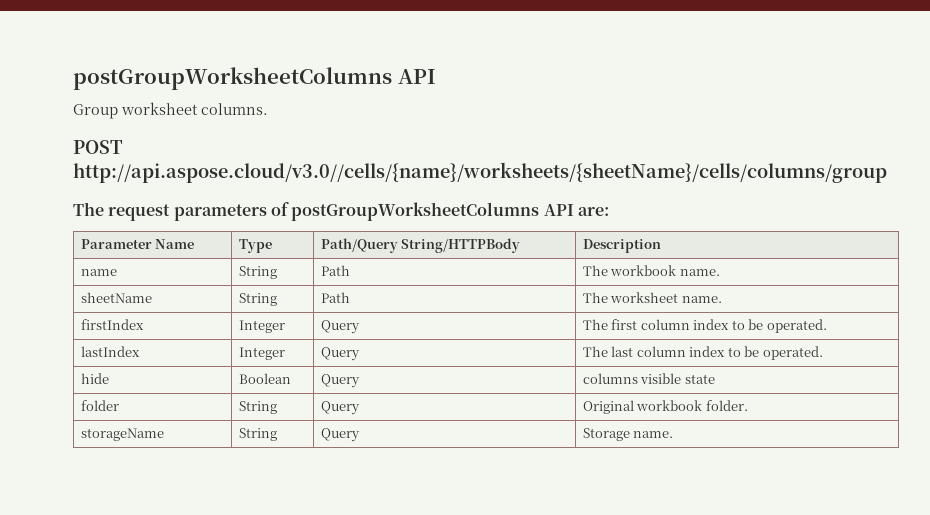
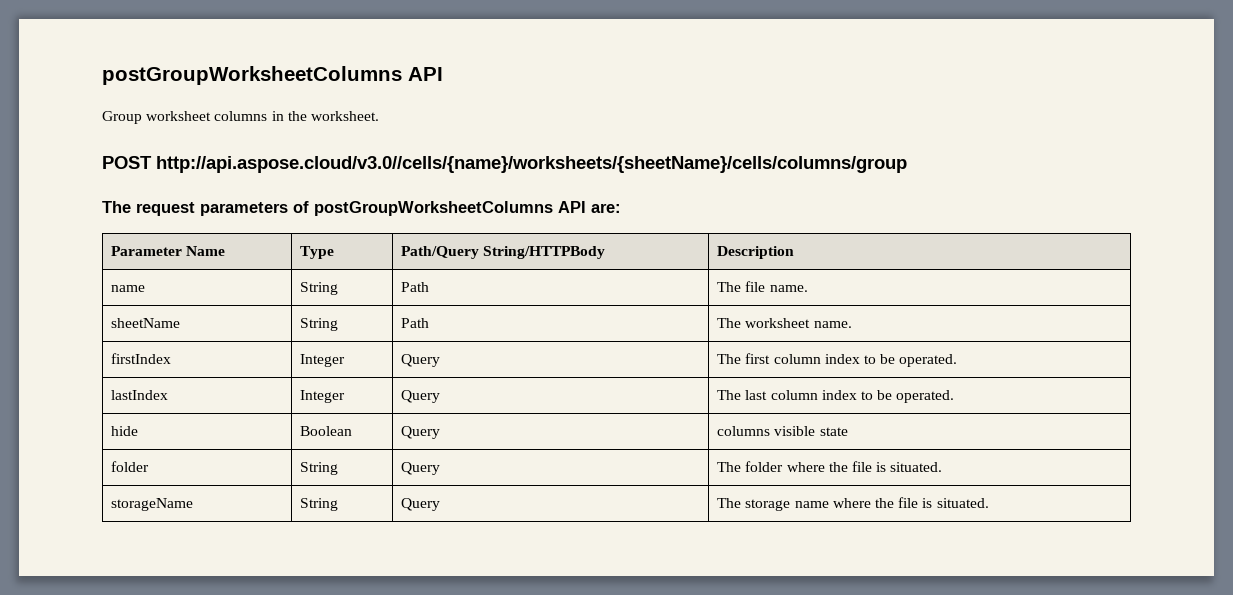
[201,103,268,115] columns. -> [214,111,379,121] columns in the worksheet.
[610,265,677,276] workbook -> [745,281,766,292] file
[582,400,748,414] [80,428,164,441] [238,428,277,441] [320,428,360,442] [582,428,674,441] Original workbook folder. // storageName | String | Query | Storage name. -> [717,461,943,472] [111,498,194,511] [300,498,339,511] [401,498,441,511] [717,497,989,511] The folder where the file is situated. // storageName | String | Query | The storage name where the file is situated.

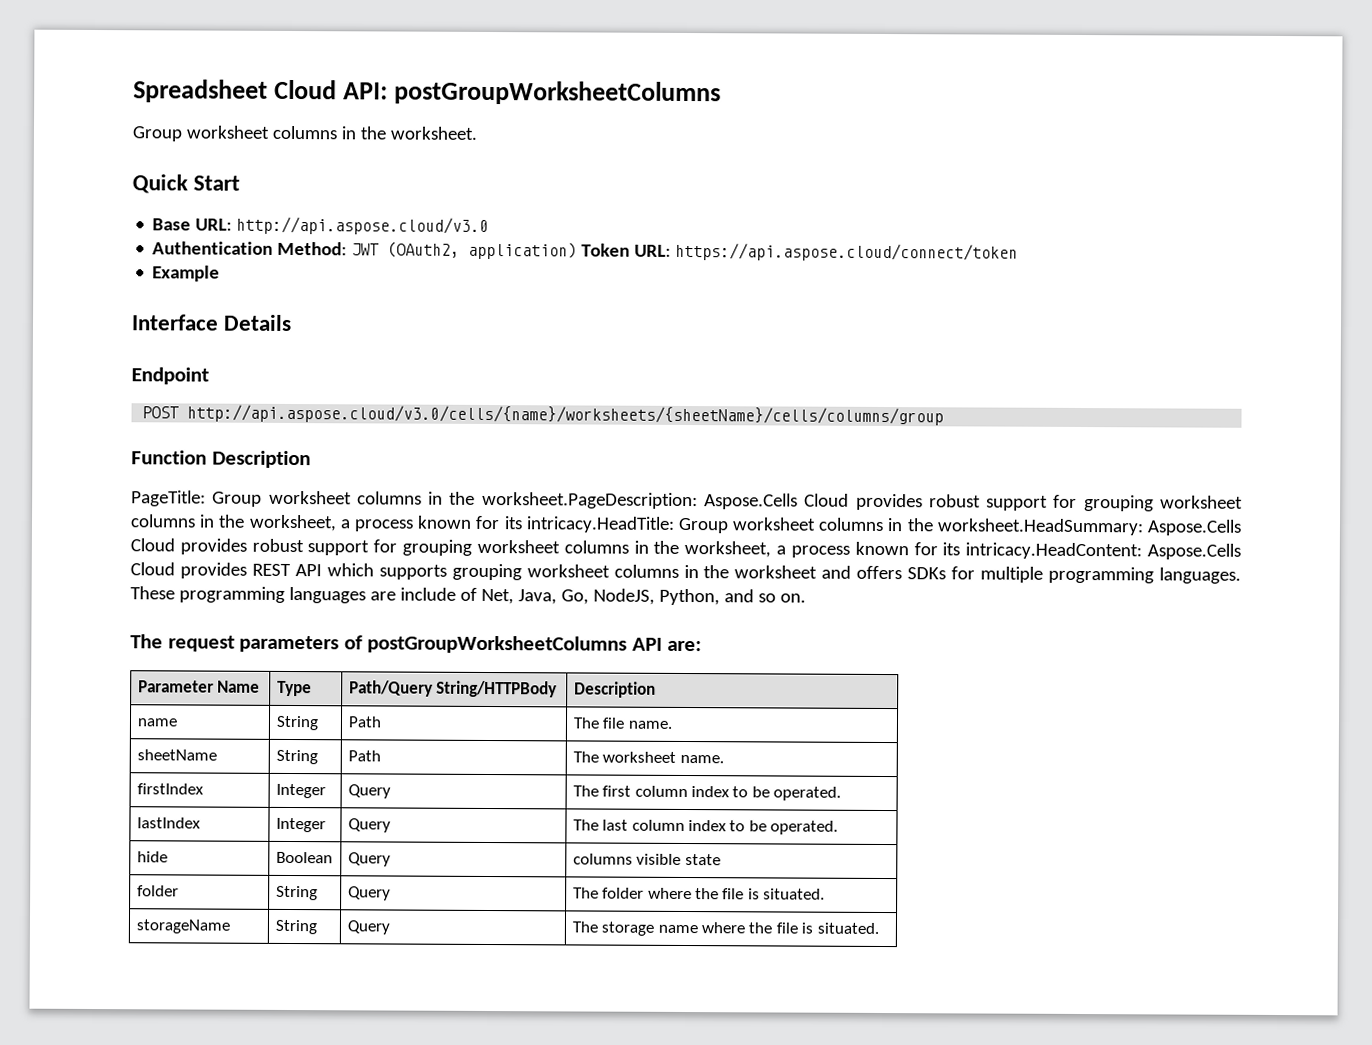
[102,66,443,85] postGroupWorksheetColumns API -> [133,79,722,106] Spreadsheet Cloud API: postGroupWorksheetColumns
[102,156,907,173] POST http://api.aspose.cloud/v3.0//cells/{name}/worksheets/{sheetName}/cells/columns/group -> [132,174,241,194] [152,216,490,236] [152,241,1019,262] [152,265,221,282] [131,314,293,332] [131,367,209,385] [142,404,945,426] [131,450,311,469] [131,490,1244,512] [130,514,1242,536] [130,538,1242,560] [130,562,1241,584] [130,586,806,606] Quick Start // Base URL: http://api.aspose.cloud/v3.0 // Authentication Method: JWT (OAuth2, application) Token URL: https://api.aspose.cloud/connect/token // Example // Interface Details // Endpoint // POST http://api.aspose.cloud/v3.0/cells/{name}/worksheets/{sheetName}/cells/columns/group // Function Description // PageTitle: Group worksheet columns in the worksheet.PageDescription: Aspose.Cells Cloud provides robust support for grouping worksheet columns in the worksheet, a process known for its intricacy.HeadTitle: Group worksheet columns in the worksheet.HeadSummary: Aspose.Cells Cloud provides robust support for grouping worksheet columns in the worksheet, a process known for its intricacy.HeadContent: Aspose.Cells Cloud provides REST API which supports grouping worksheet columns in the worksheet and offers SDKs for multiple programming languages. These programming languages are include of Net, Java, Go, NodeJS, Python, and so on.

